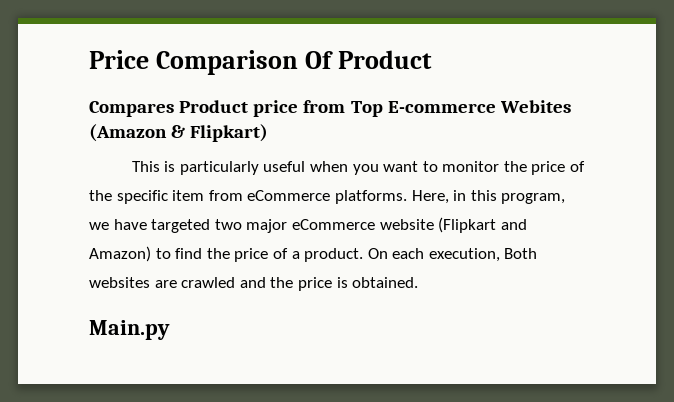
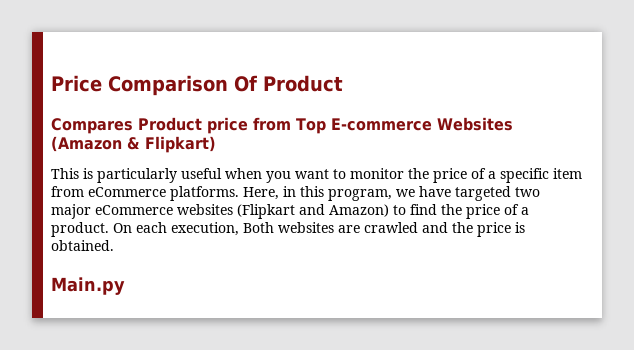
[499,100,571,113] Webites -> [436,117,513,131] Websites
[89,190,112,201] the -> [488,171,496,179] a
[379,219,434,230] website -> [177,204,233,215] websites

